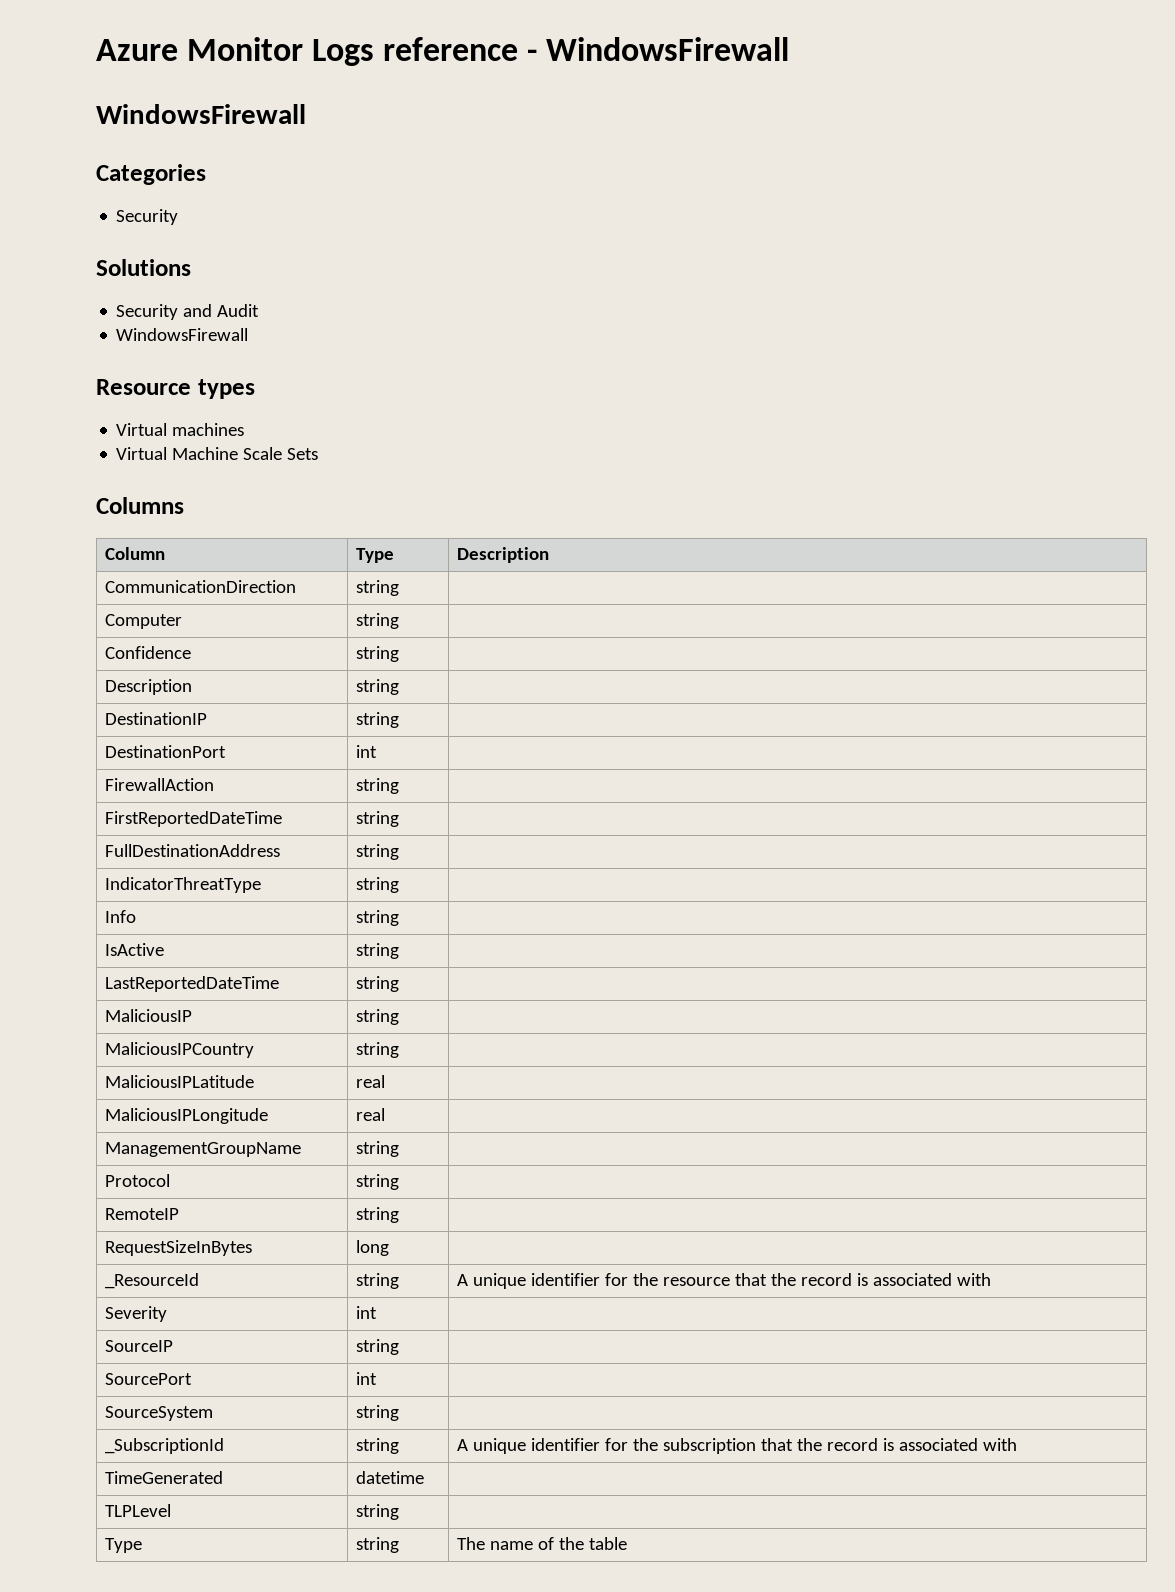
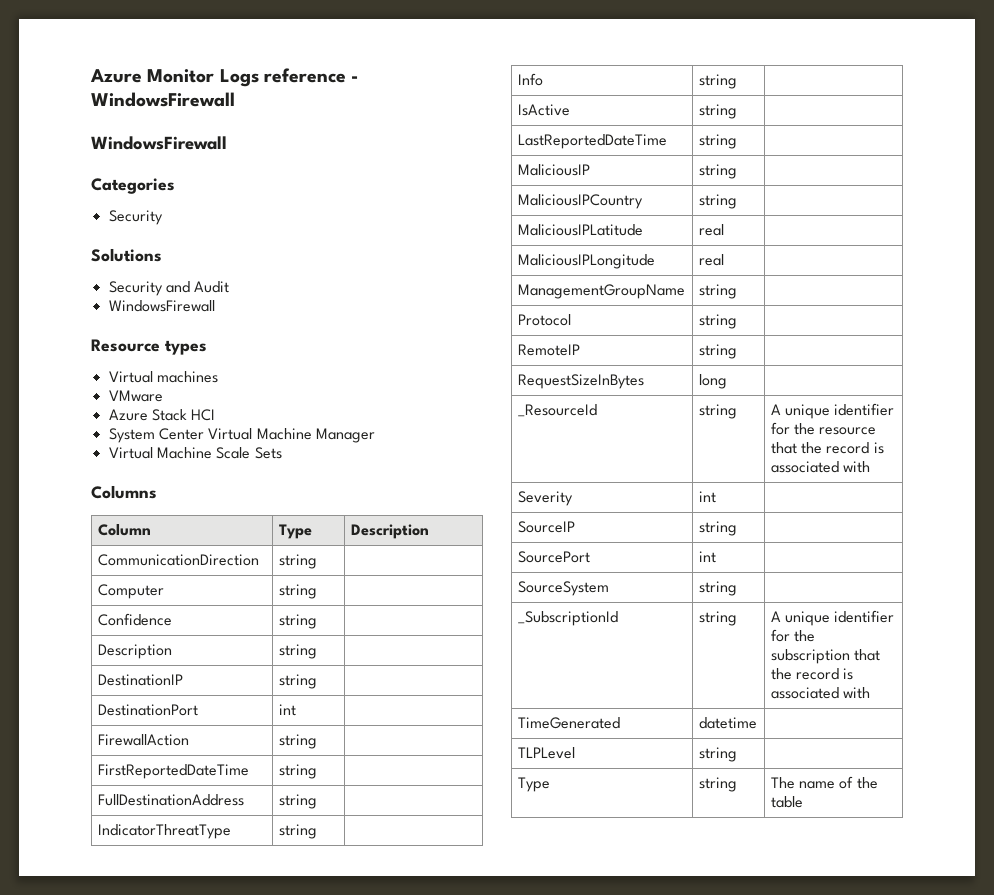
(245, 429) none -> [108,390,163,402] [108,409,216,421] [108,428,375,443] // VMware // Azure Stack HCI // System Center Virtual Machine Manager

